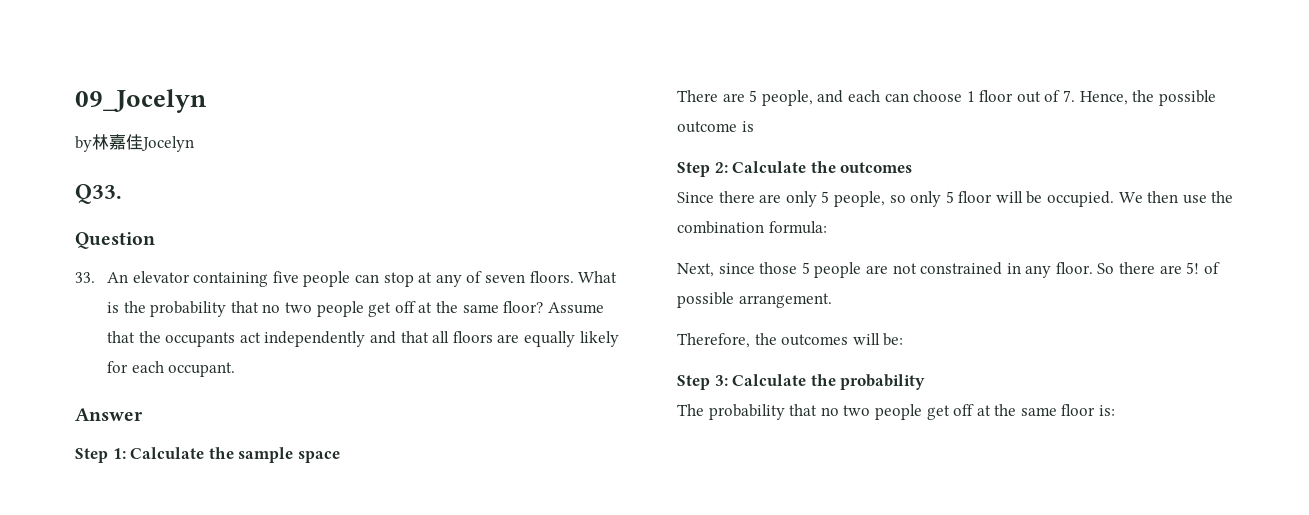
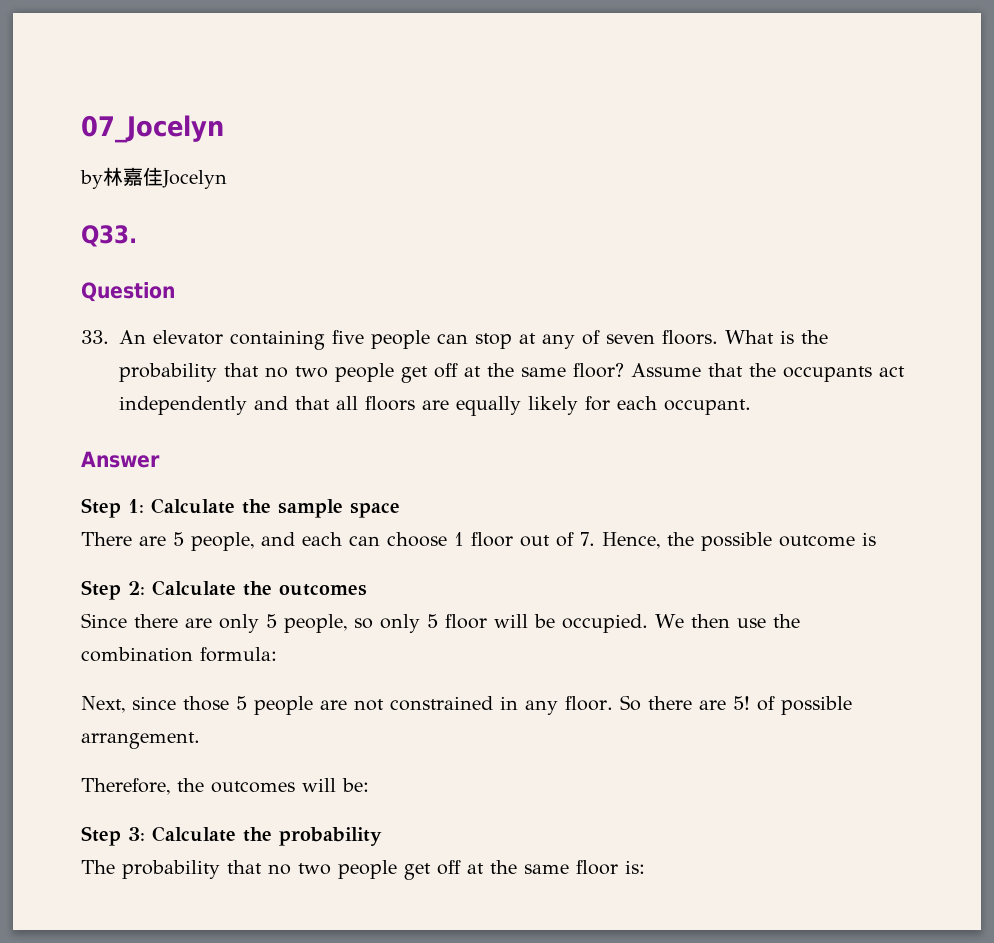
[75,89,207,113] 09_Jocelyn -> [81,115,224,143] 07_Jocelyn

